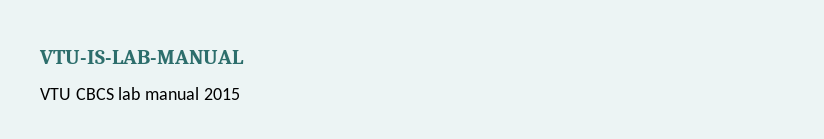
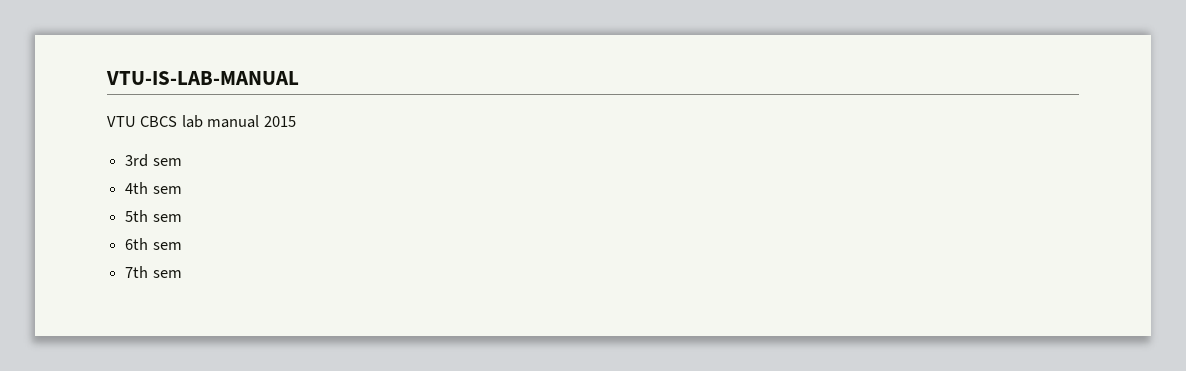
(240, 94) none -> [125,154,182,167] [125,182,182,194] [125,210,182,222] [125,238,182,250] [125,266,182,278] // 3rd sem // 4th sem // 5th sem // 6th sem // 7th sem

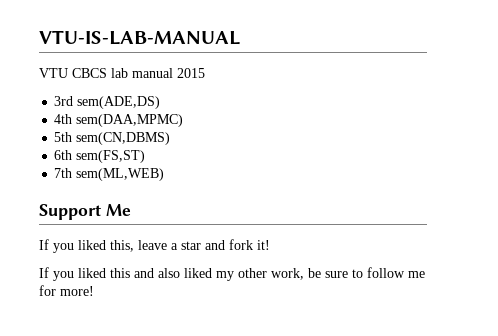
[152,158,182,166] sem -> [77,96,161,109] sem(ADE,DS)
[152,186,182,194] sem -> [76,114,184,127] sem(DAA,MPMC)
[152,214,182,222] sem -> [76,132,171,145] sem(CN,DBMS)
[152,242,182,250] sem -> [76,150,146,163] sem(FS,ST)
[152,270,182,278] sem -> [76,168,165,181] [39,204,131,220] [39,239,270,253] [39,267,425,281] [39,285,94,296] sem(ML,WEB) // Support Me // If you liked this, leave a star and fork it! // If you liked this and also liked my other work, be sure to follow me for more!

